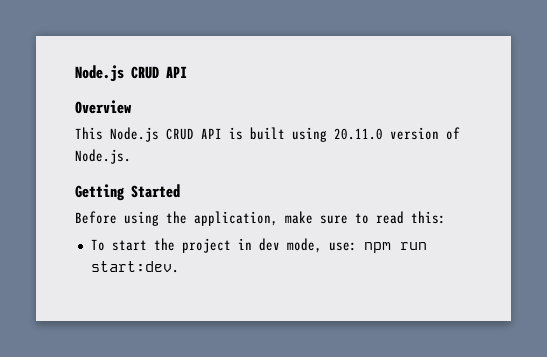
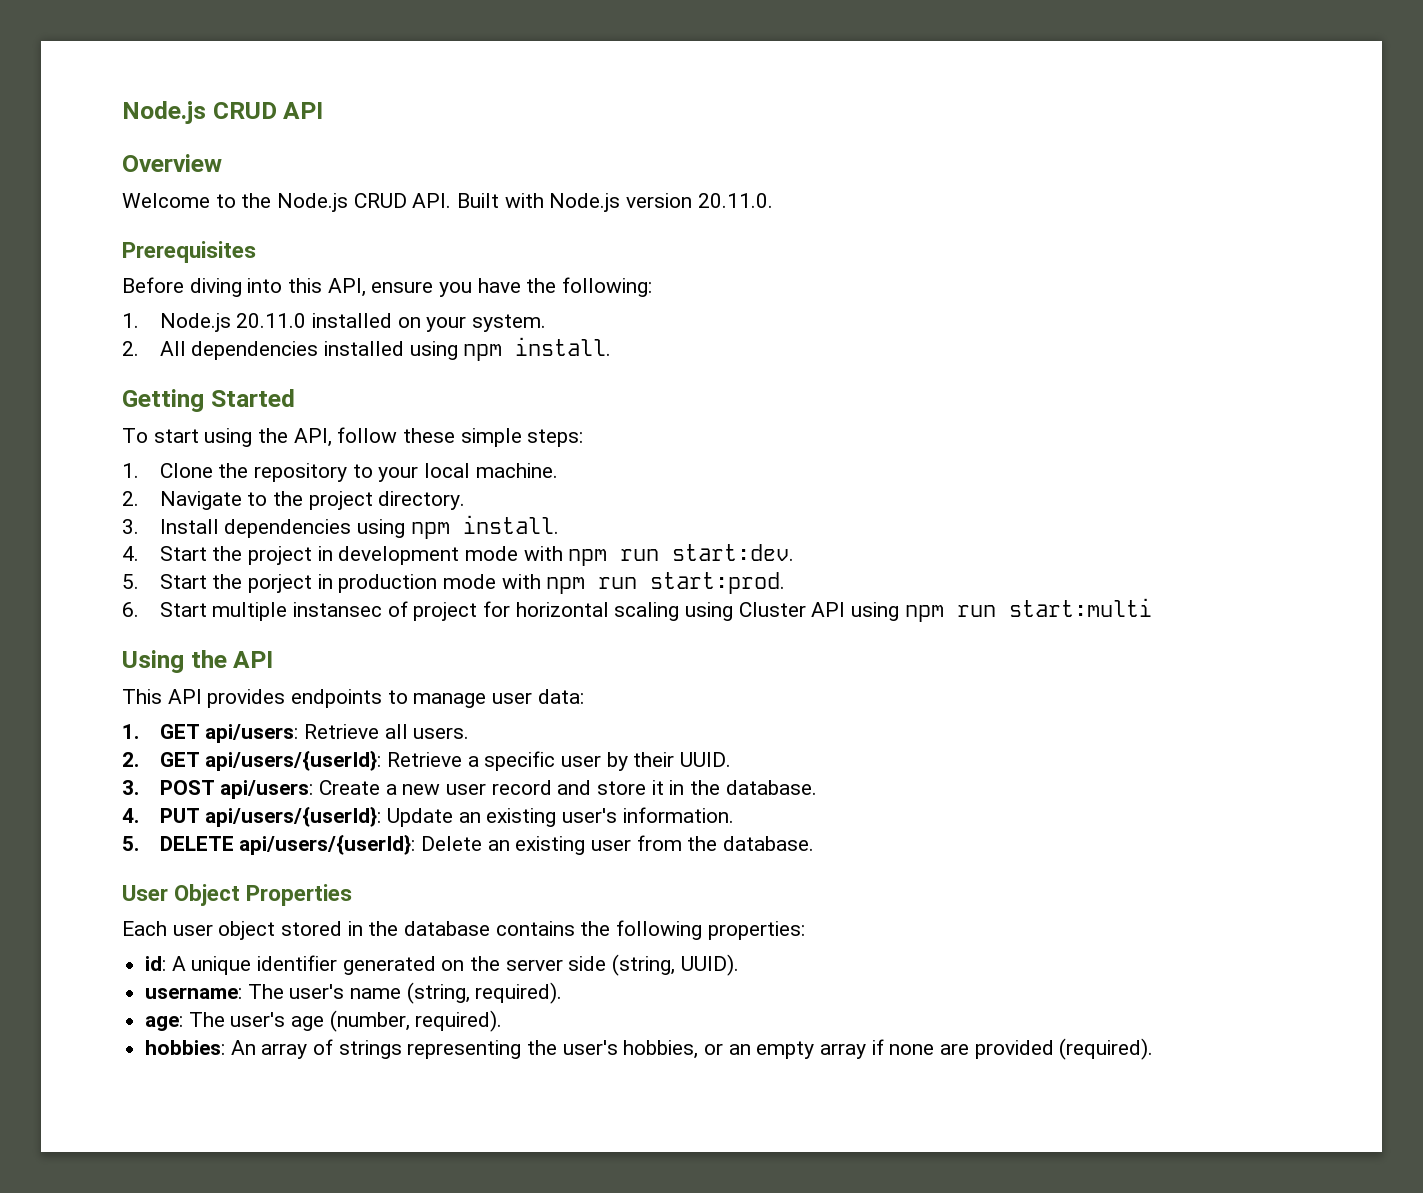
[75,127,460,142] [75,149,131,164] [75,184,180,201] [75,211,446,226] [90,238,427,253] [90,261,179,273] This Node.js CRUD API is built using 20.11.0 version of Node.js. // Getting Started // Before using the application, make sure to read this: // To start the project in dev mode, use: npm run start:dev. -> [122,193,773,212] [122,241,256,263] [122,277,653,297] [122,313,547,332] [122,337,612,361] [122,389,295,412] [122,427,584,447] [122,463,558,482] [122,491,466,510] [122,515,559,539] [122,544,795,566] [122,572,786,594] [122,598,1152,622] [122,650,274,673] [122,689,584,708] [122,724,470,743] [122,750,732,771] [122,780,817,799] [122,806,734,827] [122,834,815,855] [122,884,353,906] [122,920,805,940] [145,954,739,976] [145,982,563,1004] [145,1010,503,1032] [145,1038,1154,1060] Welcome to the Node.js CRUD API. Built with Node.js version 20.11.0. // Prerequisites // Before diving into this API, ensure you have the following: // 1. Node.js 20.11.0 installed on your system. // 2. All dependencies installed using npm install. // Getting Started // To start using the API, follow these simple steps: // 1. Clone the repository to your local machine. // 2. Navigate to the project directory. // 3. Install dependencies using npm install. // 4. Start the project in development mode with npm run start:dev. // 5. Start the porject in production mode with npm run start:prod. // 6. Start multiple instansec of project for horizontal scaling using Cluster API using npm run start:multi // Using the API // This API provides endpoints to manage user data: // 1. GET api/users: Retrieve all users. // 2. GET api/users/{userId}: Retrieve a specific user by their UUID. // 3. POST api/users: Create a new user record and store it in the database. // 4. PUT api/users/{userId}: Update an existing user's information. // 5. DELETE api/users/{userId}: Delete an existing user from the database. // User Object Properties // Each user object stored in the database contains the following properties: // id: A unique identifier generated on the server side (string, UUID). // username: The user's name (string, required). // age: The user's age (number, required). // hobbies: An array of strings representing the user's hobbies, or an empty array if none are provided (required).

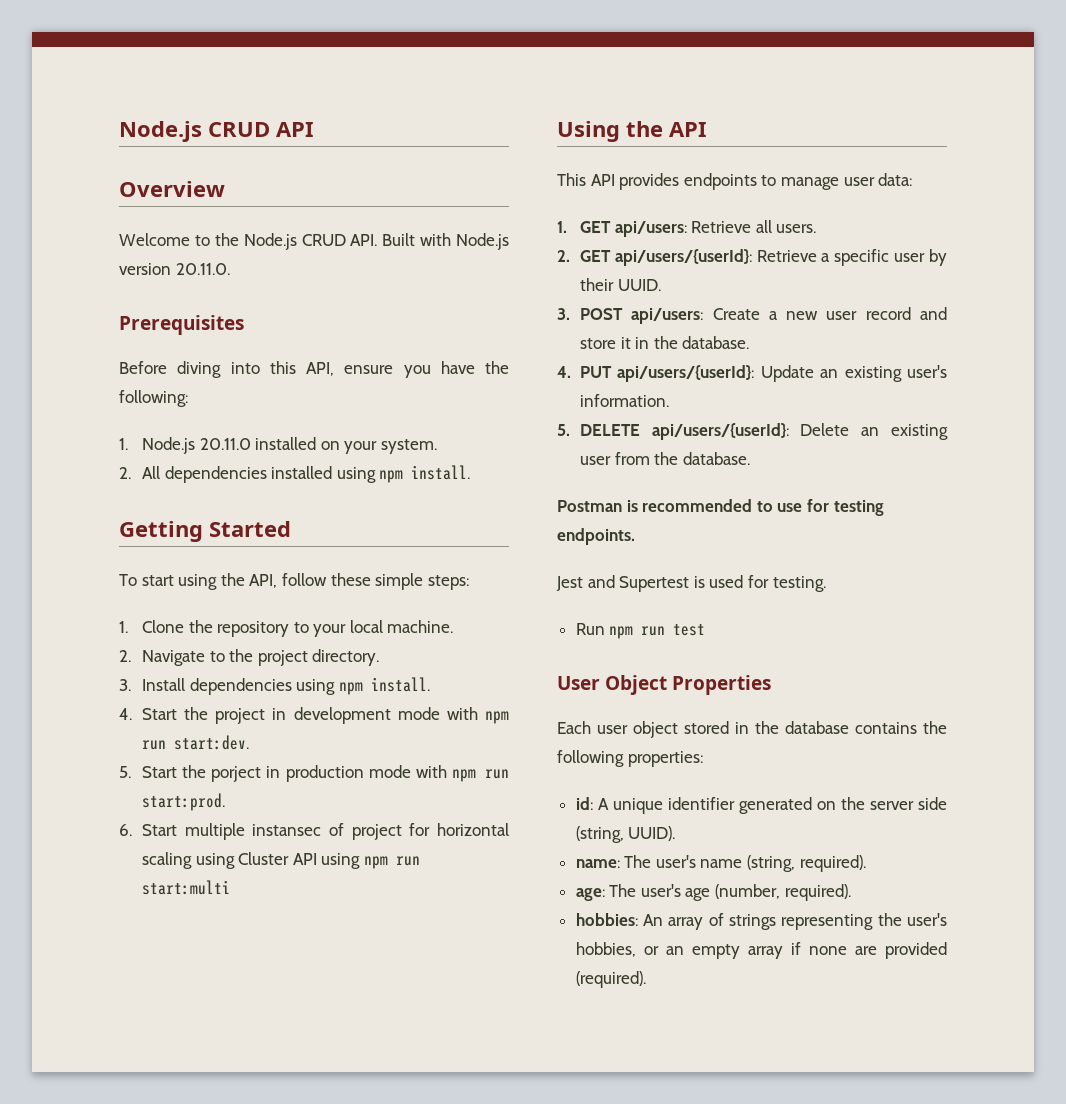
(815, 843) none -> [557,499,884,516] [557,528,635,545] [556,575,826,592] [575,623,706,639] // Postman is recommended to use for testing endpoints. // Jest and Supertest is used for testing. // Run npm run test
[145,987,243,999] username: -> [575,859,620,868] name:

